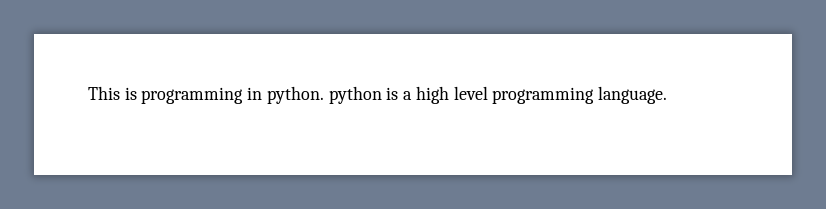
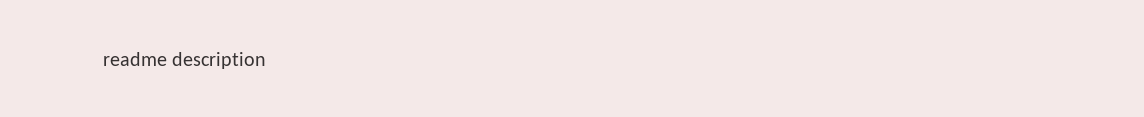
[88,86,667,104] This is programming in python. python is a high level programming language. -> [103,52,267,69] readme description

